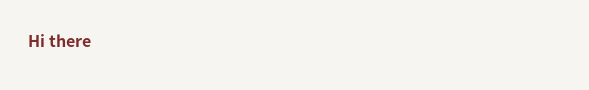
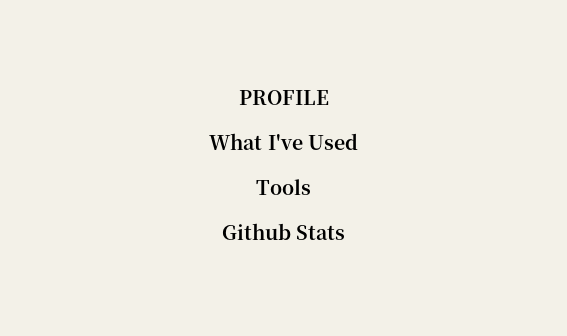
[28,34,92,47] Hi there -> [238,90,329,105] [209,133,358,150] [256,179,311,195] [221,223,346,240] PROFILE // What I've Used // Tools // Github Stats

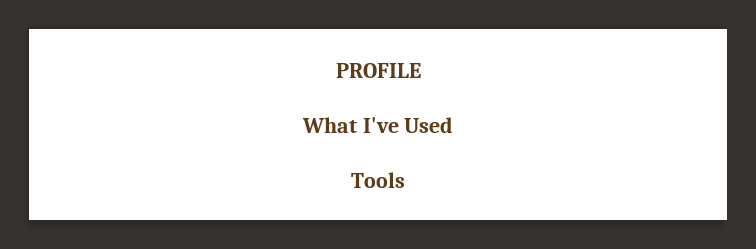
[221,223,346,240] // Github Stats -> (405, 180) none

